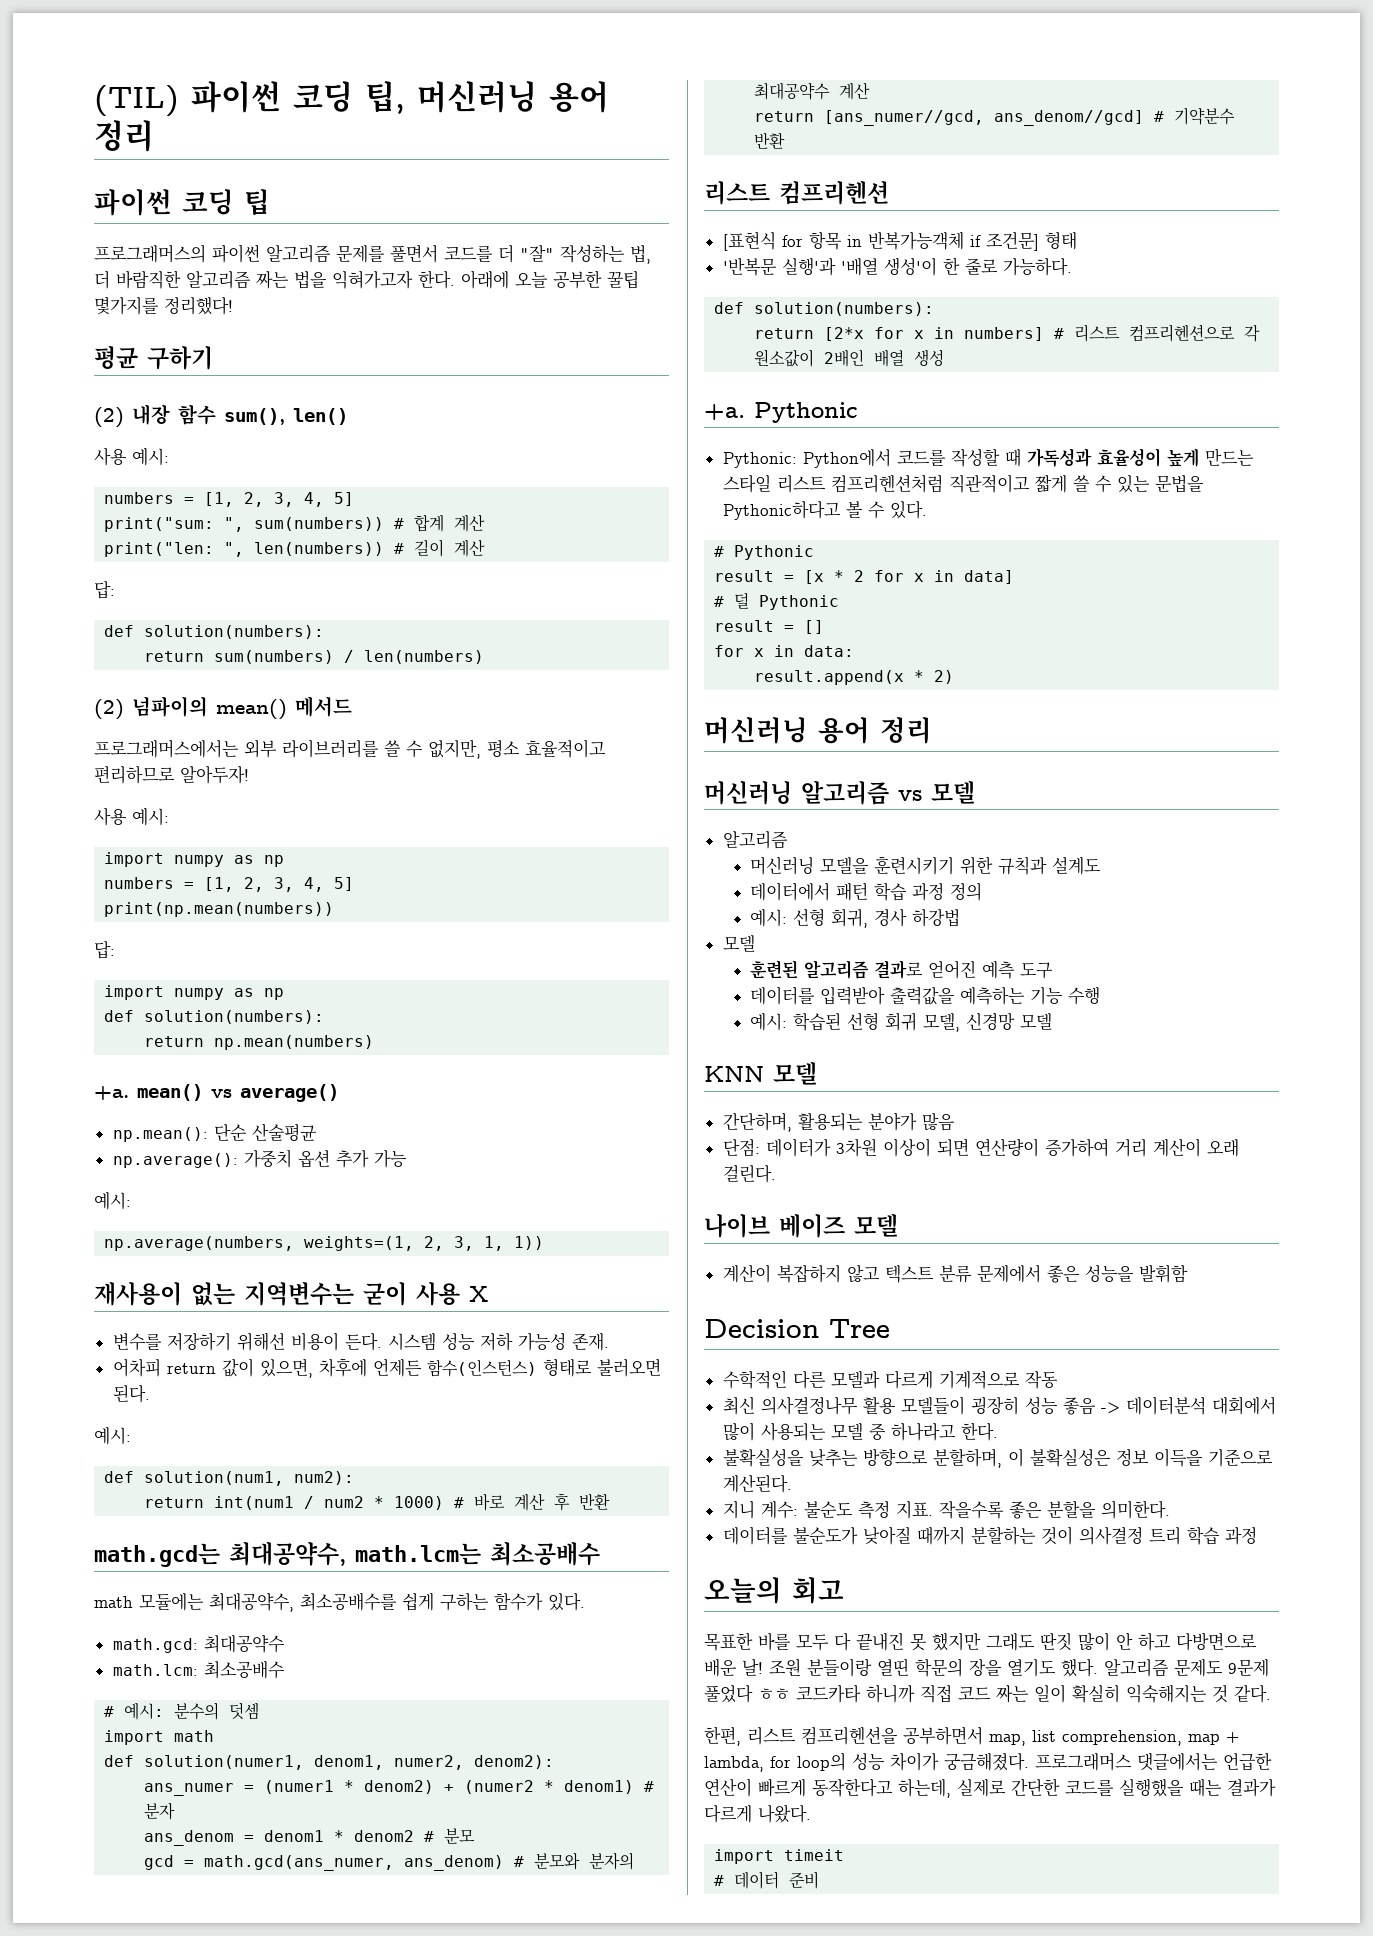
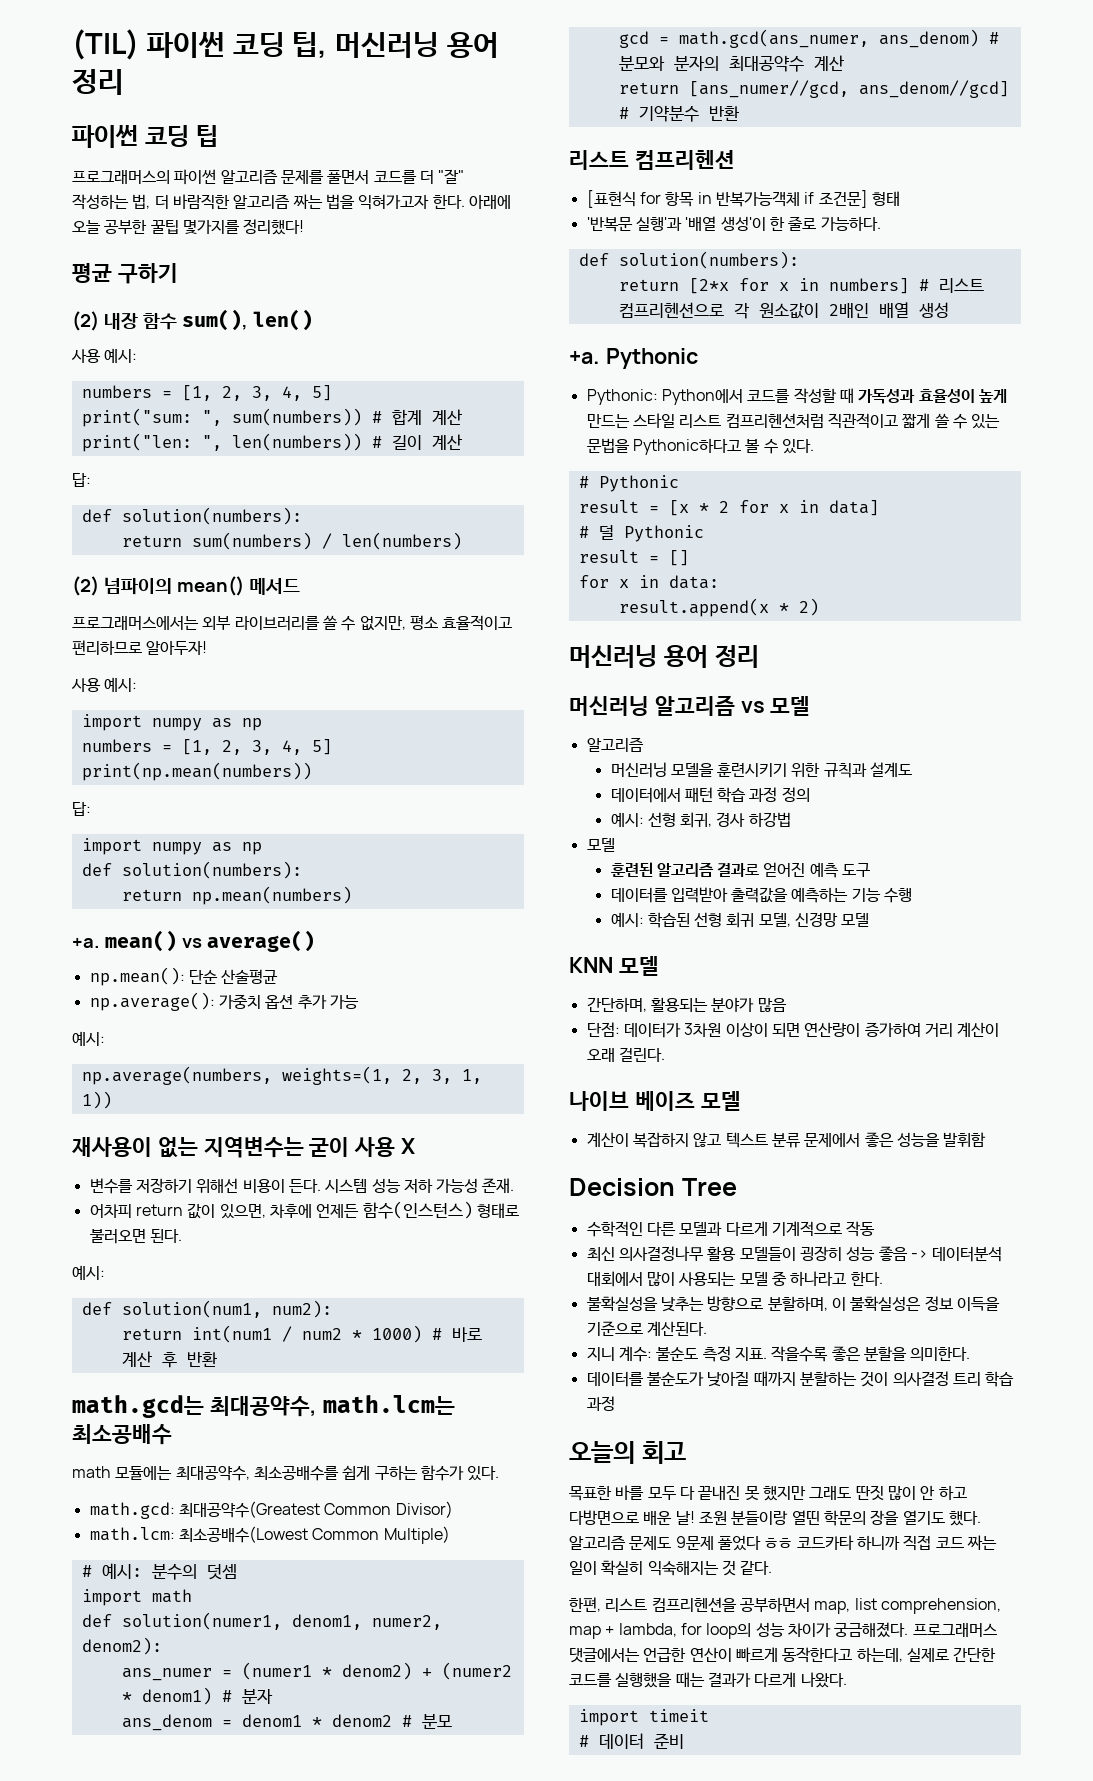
[203,1635,285,1653] [112,1661,285,1679] 최대공약수 // math.lcm: 최소공배수 -> [178,1501,453,1518] [89,1526,450,1544] 최대공약수(Greatest Common Divisor) // math.lcm: 최소공배수(Lowest Common Multiple)

